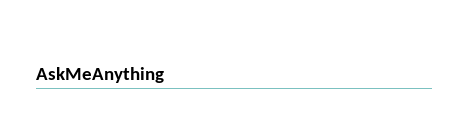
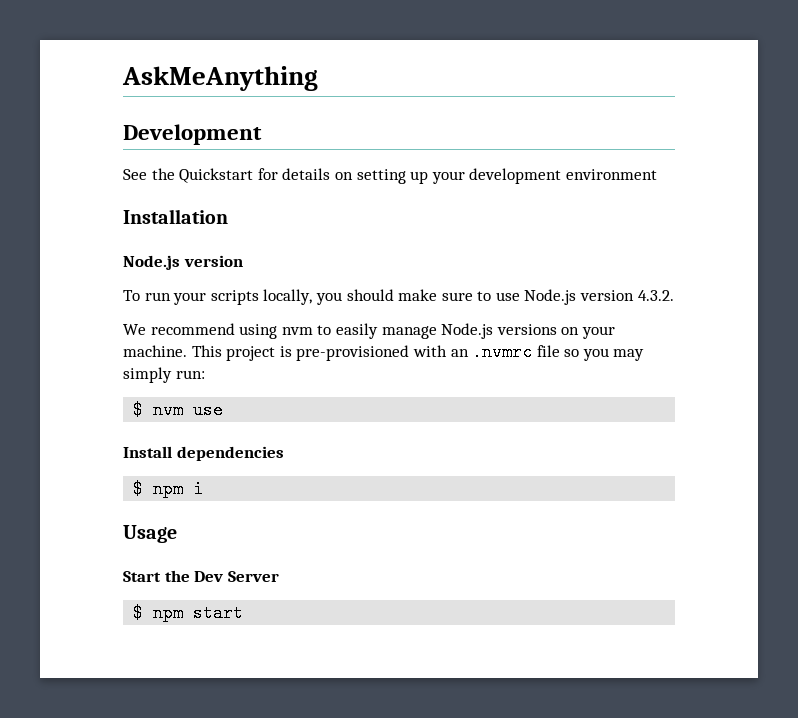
(164, 75) none -> [123,124,262,145] [123,168,657,184] [123,209,228,224] [123,255,243,270] [123,289,674,305] [123,323,615,339] [123,343,645,361] [123,367,205,383] [133,401,224,419] [123,446,284,461] [133,480,204,498] [123,525,177,543] [123,570,279,582] [133,604,244,622] // Development // See the Quickstart for details on setting up your development environment // Installation // Node.js version // To run your scripts locally, you should make sure to use Node.js version 4.3.2. // We recommend using nvm to easily manage Node.js versions on your machine. This project is pre-provisioned with an .nvmrc file so you may simply run: // $ nvm use // Install dependencies // $ npm i // Usage // Start the Dev Server // $ npm start

